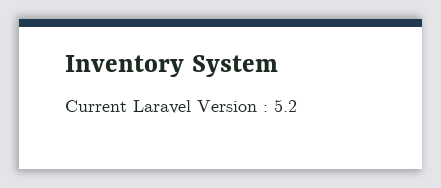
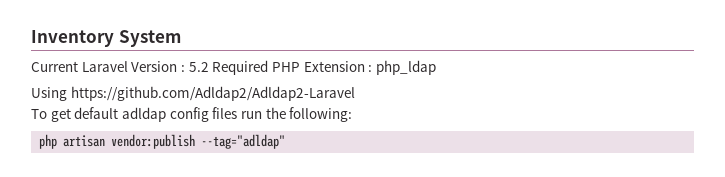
(297, 105) none -> [212,60,436,75] [31,86,355,101] [31,107,353,122] [39,134,286,149] Required PHP Extension : php_ldap // Using https://github.com/Adldap2/Adldap2-Laravel // To get default adldap config files run the following: // php artisan vendor:publish --tag="adldap"

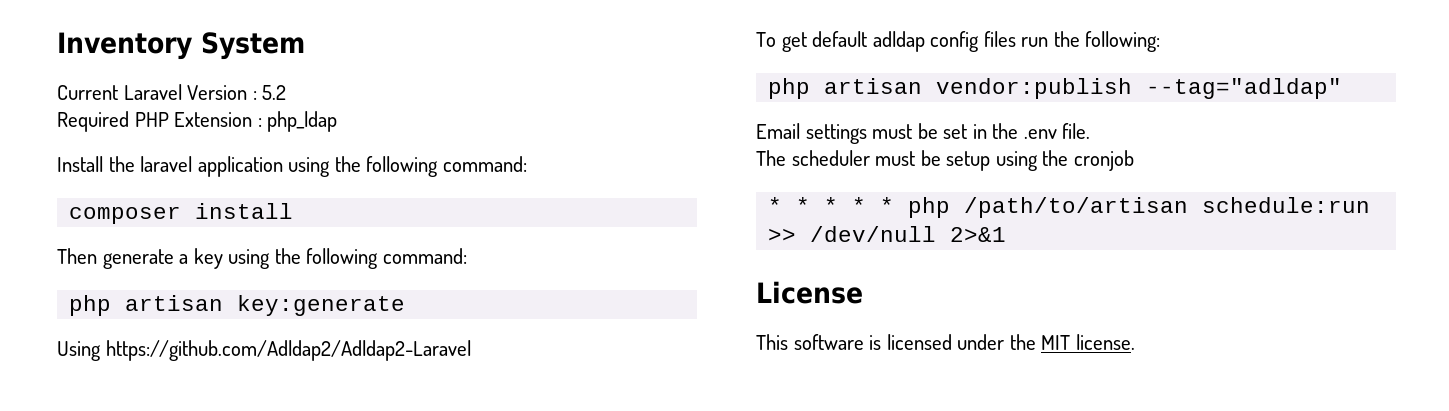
(209, 67) none -> (287, 92) //
(436, 67) none -> [57,156,527,177] [69,203,294,224] [57,248,467,269] [69,295,406,316] // Install the laravel application using the following command: // composer install // Then generate a key using the following command: // php artisan key:generate
(286, 141) none -> [756,123,1091,144] [756,150,1134,171] [768,197,1371,218] [768,226,1007,242] [756,281,863,304] [756,334,1135,350] // Email settings must be set in the .env file. // The scheduler must be setup using the cronjob // * * * * * php /path/to/artisan schedule:run >> /dev/null 2>&1 // License // This software is licensed under the MIT license.

